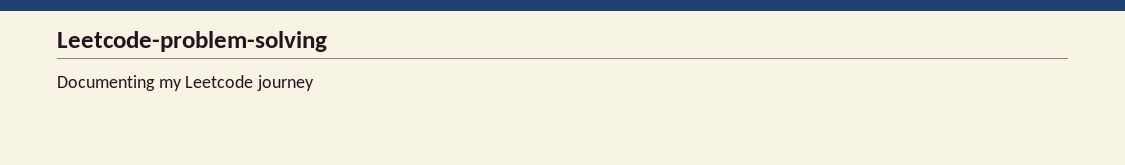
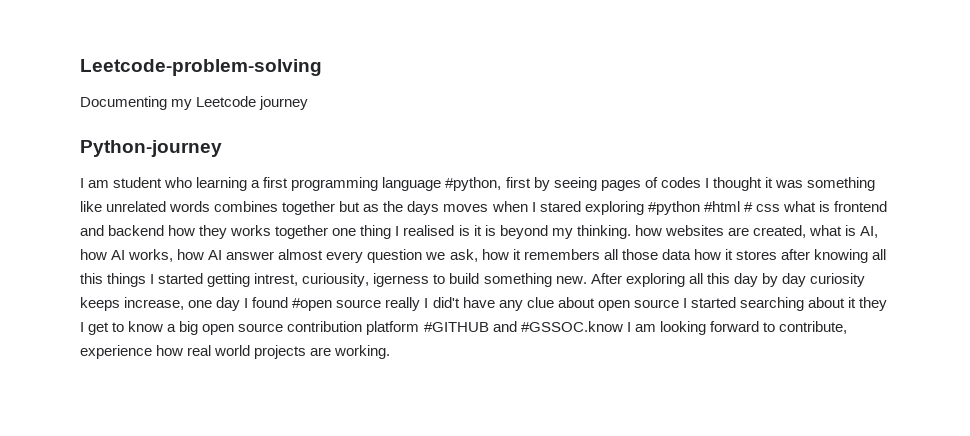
(315, 83) none -> [80,140,222,157] [80,177,875,191] [80,201,887,215] [80,225,879,239] [80,249,887,263] [80,273,865,287] [80,297,888,311] [80,321,847,335] [80,345,391,359] // Python-journey // I am student who learning a first programming language #python, first by seeing pages of codes I thought it was something like unrelated words combines together but as the days moves when I stared exploring #python #html # css what is frontend and backend how they works together one thing I realised is it is beyond my thinking. how websites are created, what is AI, how AI works, how AI answer almost every question we ask, how it remembers all those data how it stores after knowing all this things I started getting intrest, curiousity, igerness to build something new. After exploring all this day by day curiosity keeps increase, one day I found #open source really I did't have any clue about open source I started searching about it they I get to know a big open source contribution platform #GITHUB and #GSSOC.know I am looking forward to contribute, experience how real world projects are working.

